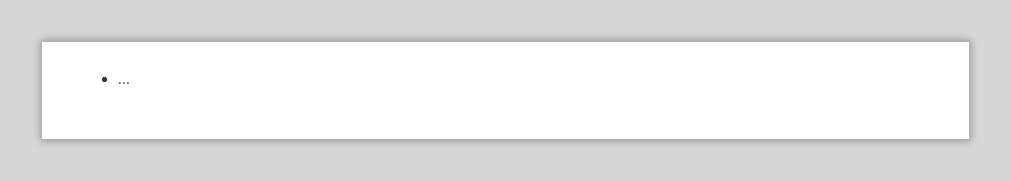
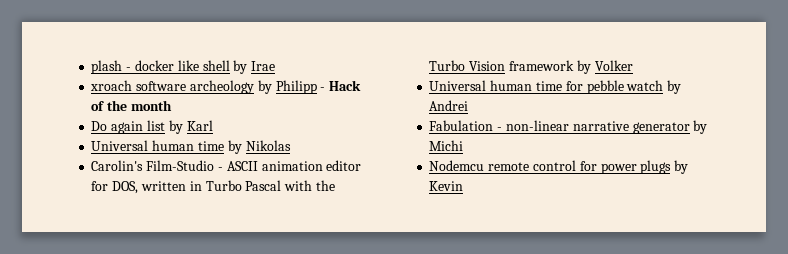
[118,82,131,84] ... -> [91,60,276,74] [90,80,362,94] [91,100,172,111] [91,120,213,134] [91,140,291,154] [91,160,362,171] [91,180,335,194] [429,60,633,74] [429,80,682,94] [429,100,469,111] [429,120,708,134] [429,140,464,151] [429,160,689,174] [429,181,464,191] plash - docker like shell by Irae // xroach software archeology by Philipp - Hack of the month // Do again list by Karl // Universal human time by Nikolas // Carolin's Film-Studio - ASCII animation editor for DOS, written in Turbo Pascal with the Turbo Vision framework by Volker // Universal human time for pebble watch by Andrei // Fabulation - non-linear narrative generator by Michi // Nodemcu remote control for power plugs by Kevin

